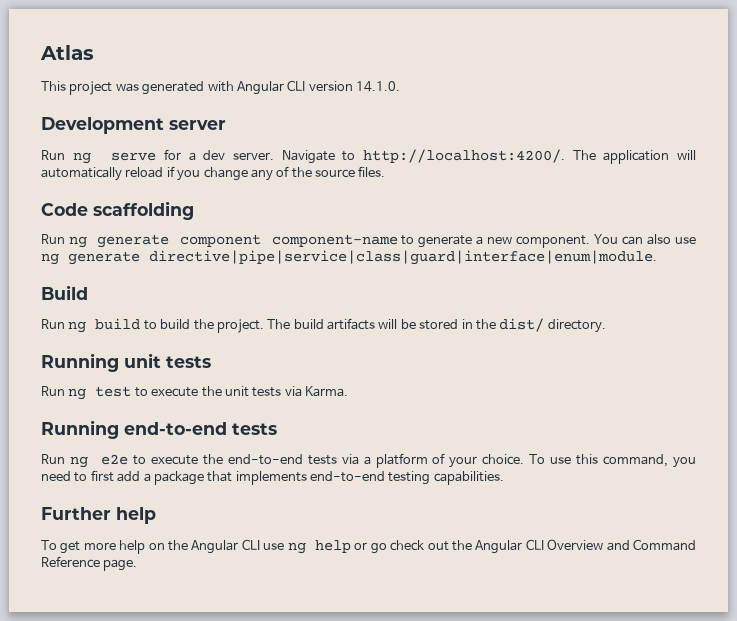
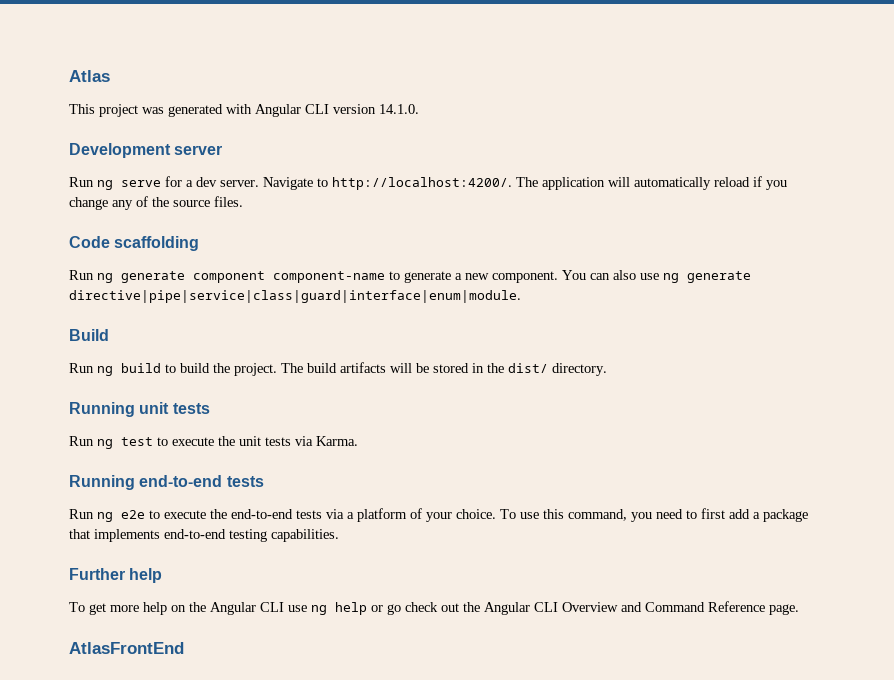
(138, 565) none -> [69,642,184,654] // AtlasFrontEnd

